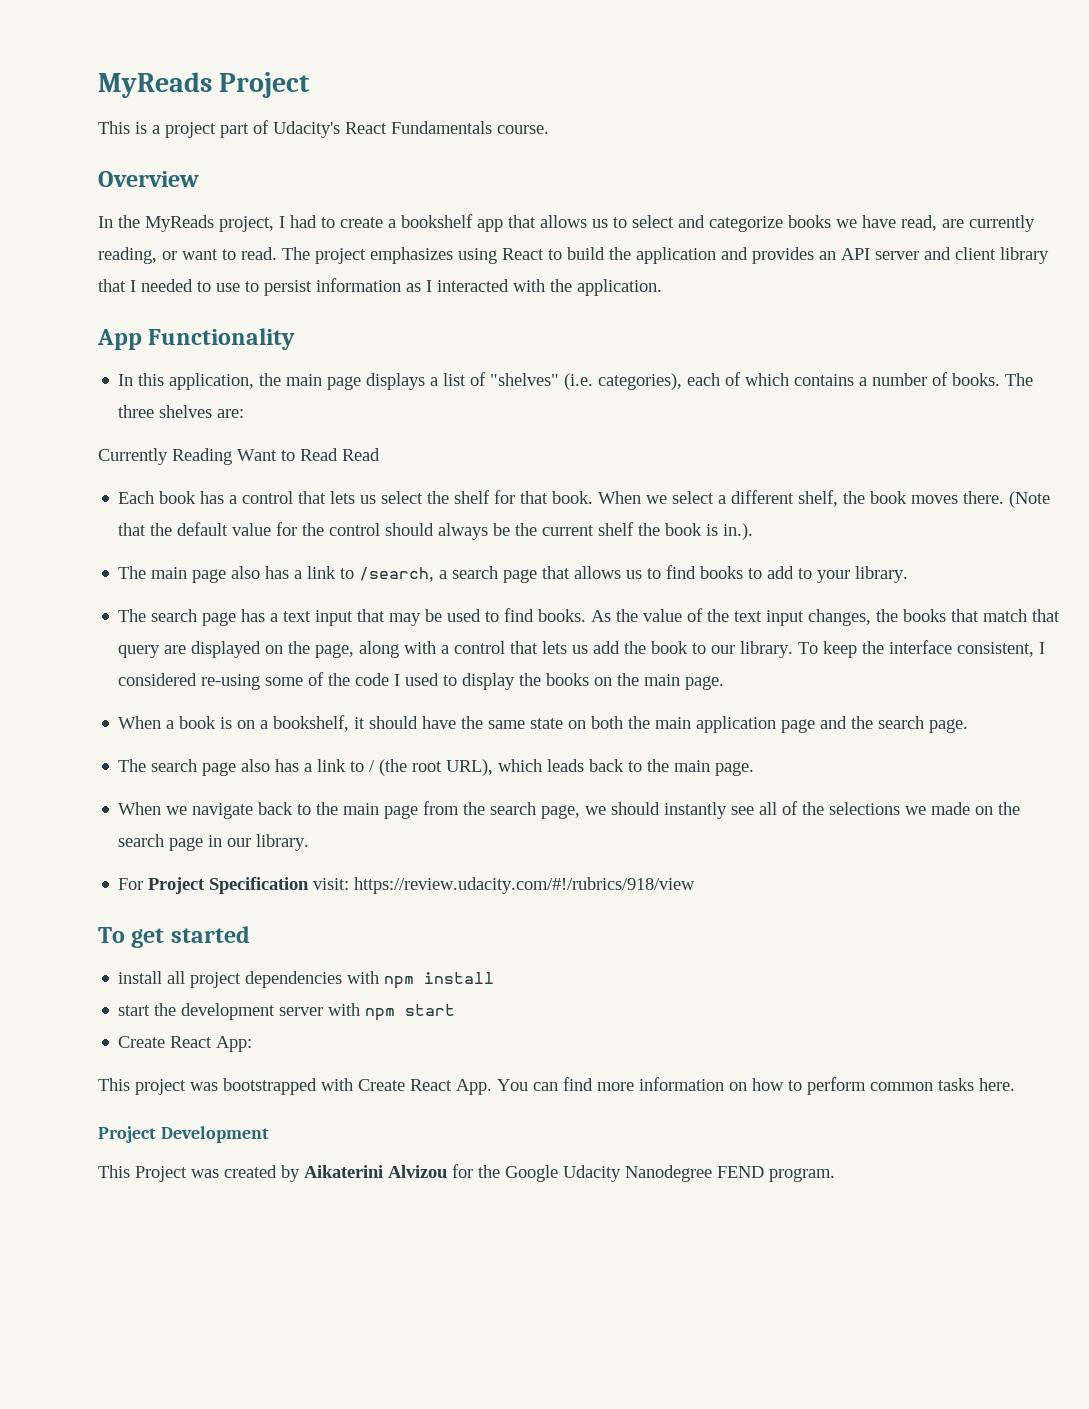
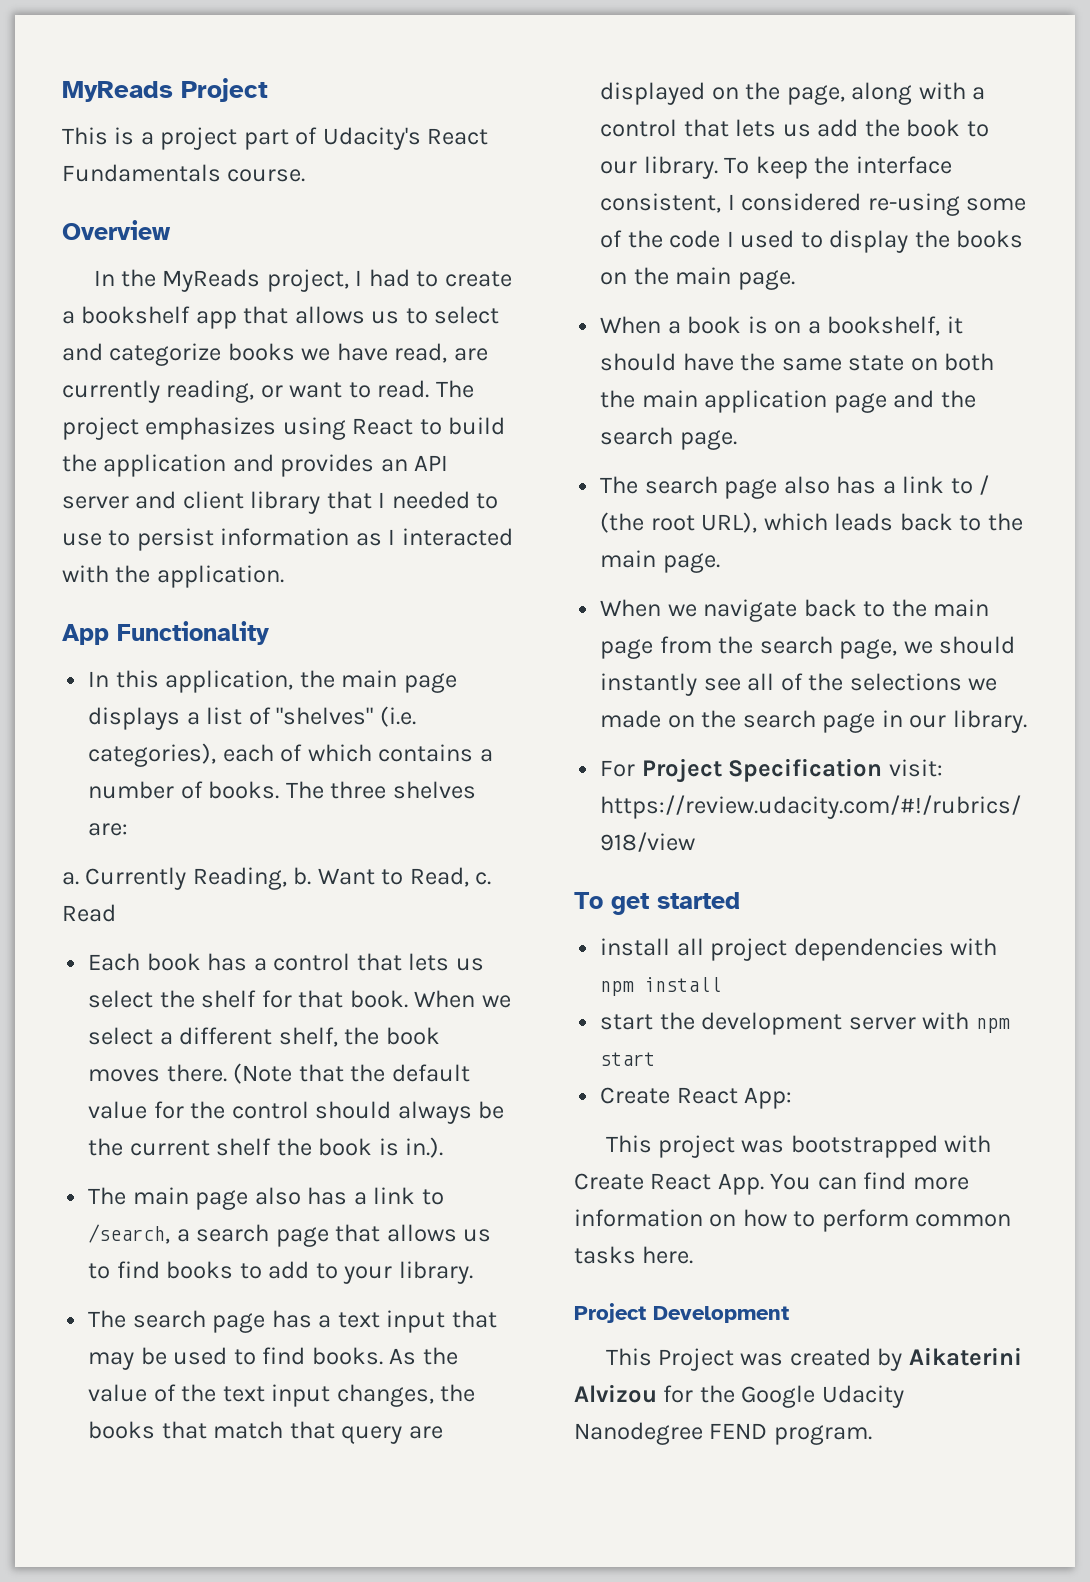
[98,448,338,465] Currently Reading Want to Read -> [62,867,492,890] a. Currently Reading, b. Want to Read, c.

